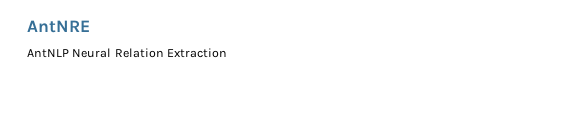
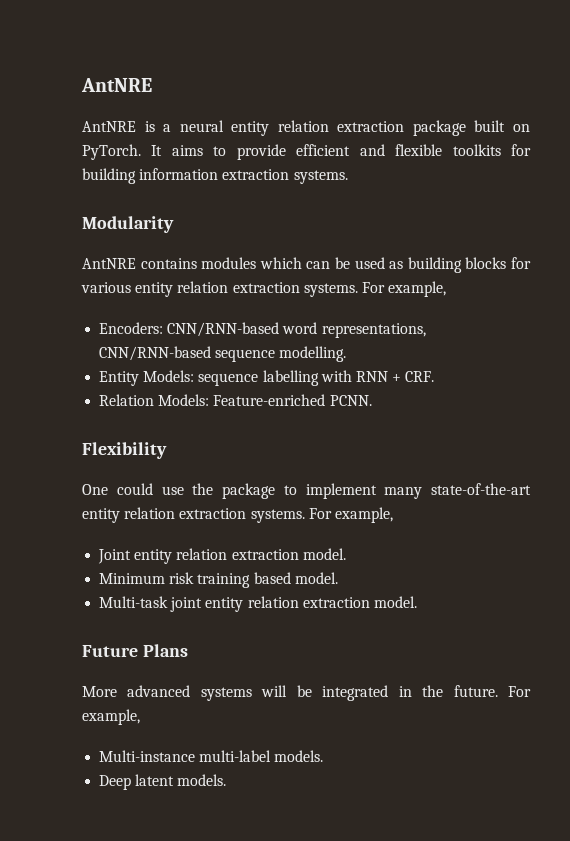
[27,48,228,58] AntNLP Neural Relation Extraction -> [82,120,530,136] [82,144,531,160] [82,168,348,184] [82,216,174,233] [82,257,532,273] [81,281,447,297] [99,322,426,338] [99,346,347,362] [99,370,435,386] [99,394,372,406] [82,442,167,459] [82,483,531,499] [82,507,393,523] [98,548,346,564] [99,572,338,588] [99,596,417,612] [82,644,188,657] [82,685,531,701] [82,709,140,725] [99,750,324,762] [99,774,227,790] AntNRE is a neural entity relation extraction package built on PyTorch. It aims to provide efficient and flexible toolkits for building information extraction systems. // Modularity // AntNRE contains modules which can be used as building blocks for various entity relation extraction systems. For example, // Encoders: CNN/RNN-based word representations, CNN/RNN-based sequence modelling. // Entity Models: sequence labelling with RNN + CRF. // Relation Models: Feature-enriched PCNN. // Flexibility // One could use the package to implement many state-of-the-art entity relation extraction systems. For example, // Joint entity relation extraction model. // Minimum risk training based model. // Multi-task joint entity relation extraction model. // Future Plans // More advanced systems will be integrated in the future. For example, // Multi-instance multi-label models. // Deep latent models.

